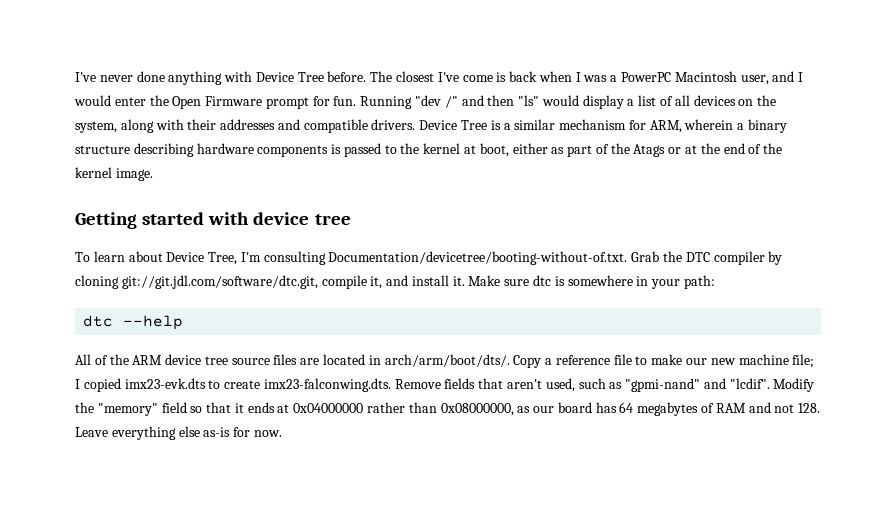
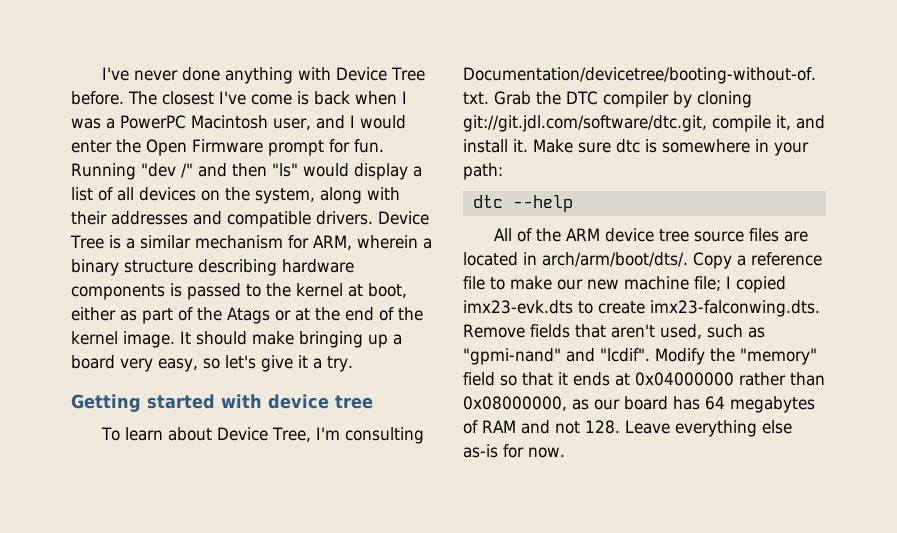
(153, 174) none -> [180,331,402,348] [71,355,353,372] It should make bringing up a board very easy, so let's give it a try.

